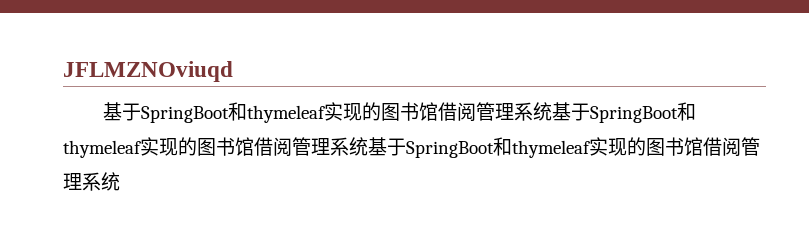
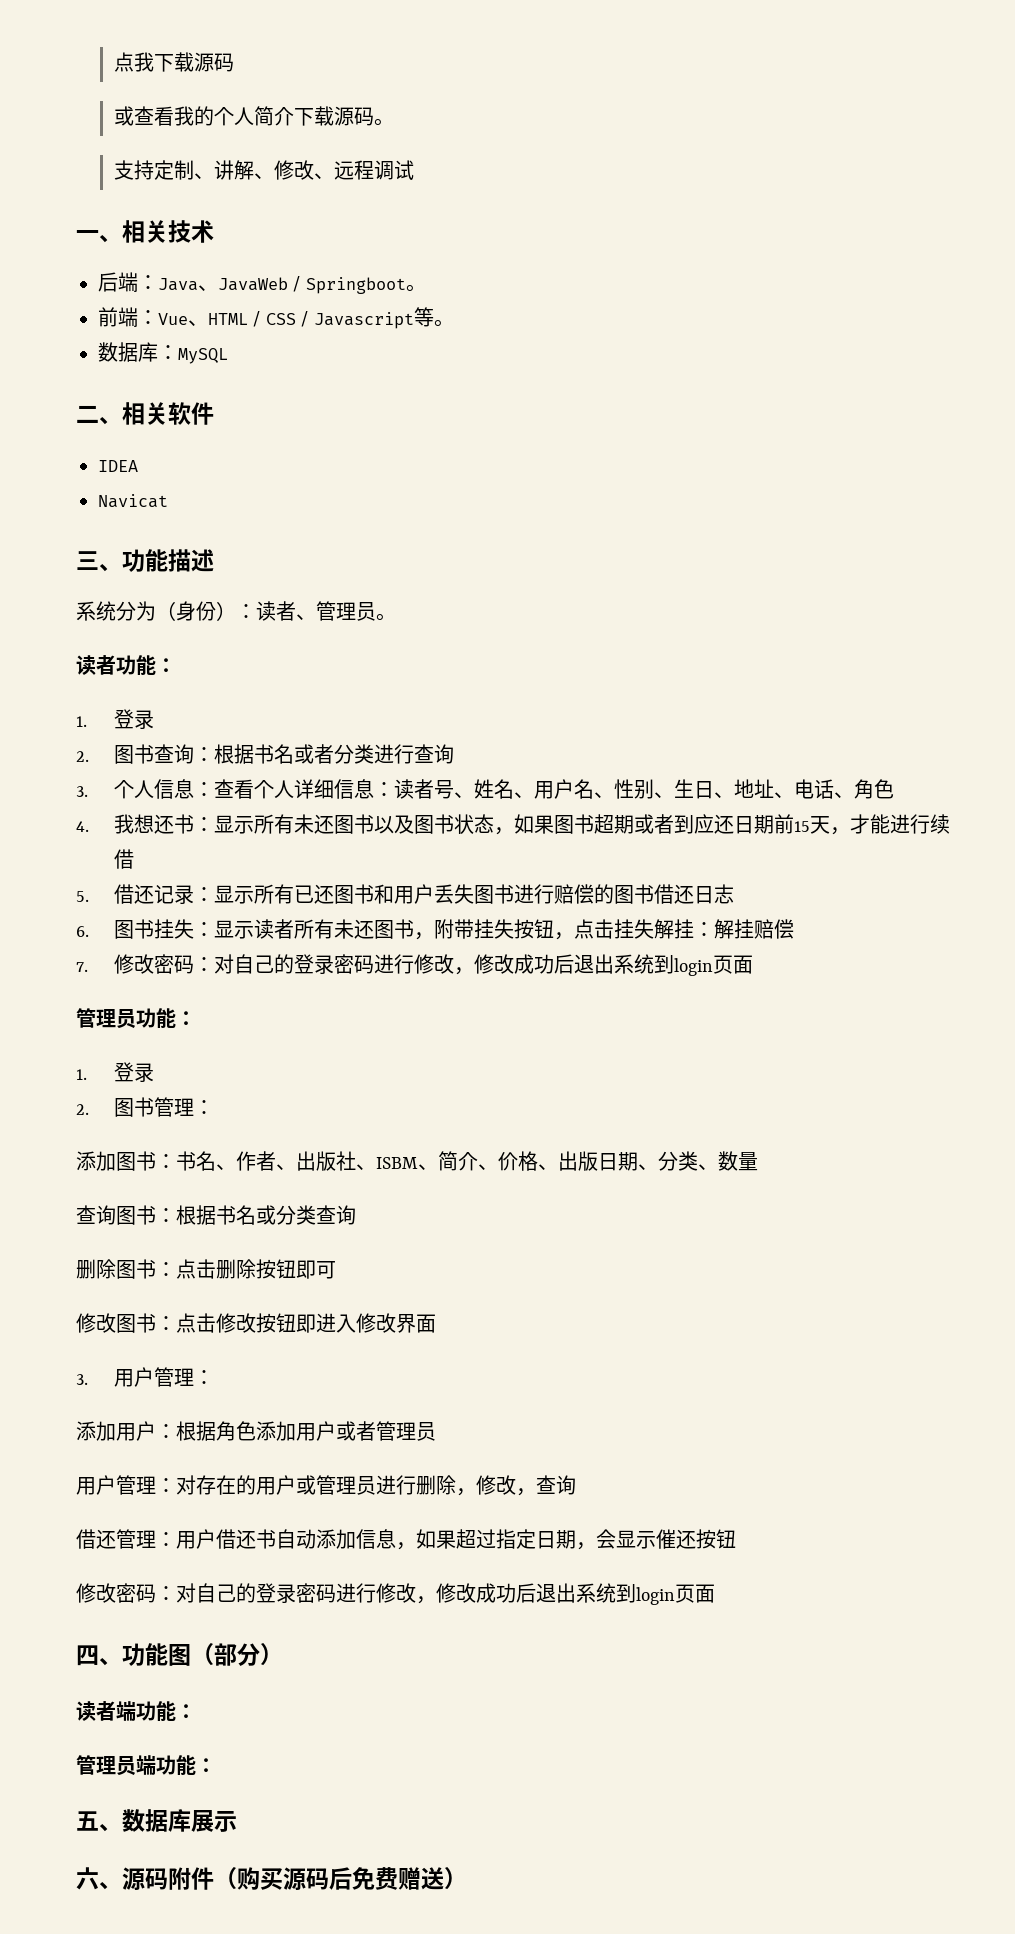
[63,61,233,82] [103,102,697,123] [63,137,760,158] [63,172,120,191] JFLMZNOviuqd // 基于SpringBoot和thymeleaf实现的图书馆借阅管理系统基于SpringBoot和thymeleaf实现的图书馆借阅管理系统基于SpringBoot和thymeleaf实现的图书馆借阅管理系统 -> [113,52,234,72] [113,106,394,126] [113,160,414,180] [76,220,214,243] [98,272,426,294] [98,307,454,329] [98,342,228,364] [76,402,214,425] [98,460,138,472] [98,494,168,508] [76,549,214,572] [76,601,396,621] [76,655,176,675] [76,709,154,729] [76,744,454,764] [76,779,894,799] [76,814,950,835] [113,849,134,869] [76,884,734,904] [76,919,794,940] [76,954,753,976] [76,1008,196,1029] [76,1062,154,1082] [76,1097,214,1117] [76,1151,758,1171] [76,1205,356,1225] [76,1259,336,1279] [76,1313,436,1333] [76,1367,214,1387] [76,1421,436,1441] [76,1475,576,1496] [76,1529,736,1550] [76,1583,715,1605] [76,1643,283,1666] [76,1701,196,1721] [76,1755,216,1776] [76,1809,237,1832] [76,1867,467,1891] 点我下载源码 // 或查看我的个人简介下载源码。 // 支持定制、讲解、修改、远程调试 // 一、相关技术 // 后端：Java、JavaWeb / Springboot。 // 前端：Vue、HTML / CSS / Javascript等。 // 数据库：MySQL // 二、相关软件 // IDEA // Navicat // 三、功能描述 // 系统分为（身份）：读者、管理员。 // 读者功能： // 1.登录 // 2.图书查询：根据书名或者分类进行查询 // 3.个人信息：查看个人详细信息：读者号、姓名、用户名、性别、生日、地址、电话、角色 // 4.我想还书：显示所有未还图书以及图书状态，如果图书超期或者到应还日期前15天，才能进行续借 // 5.借还记录：显示所有已还图书和用户丢失图书进行赔偿的图书借还日志 // 6.图书挂失：显示读者所有未还图书，附带挂失按钮，点击挂失解挂：解挂赔偿 // 7.修改密码：对自己的登录密码进行修改，修改成功后退出系统到login页面 // 管理员功能： // 1.登录 // 2.图书管理： // 添加图书：书名、作者、出版社、ISBM、简介、价格、出版日期、分类、数量 // 查询图书：根据书名或分类查询 // 删除图书：点击删除按钮即可 // 修改图书：点击修改按钮即进入修改界面 // 3.用户管理： // 添加用户：根据角色添加用户或者管理员 // 用户管理：对存在的用户或管理员进行删除，修改，查询 // 借还管理：用户借还书自动添加信息，如果超过指定日期，会显示催还按钮 // 修改密码：对自己的登录密码进行修改，修改成功后退出系统到login页面 // 四、功能图（部分） // 读者端功能： // 管理员端功能： // 五、数据库展示 // 六、源码附件（购买源码后免费赠送）

